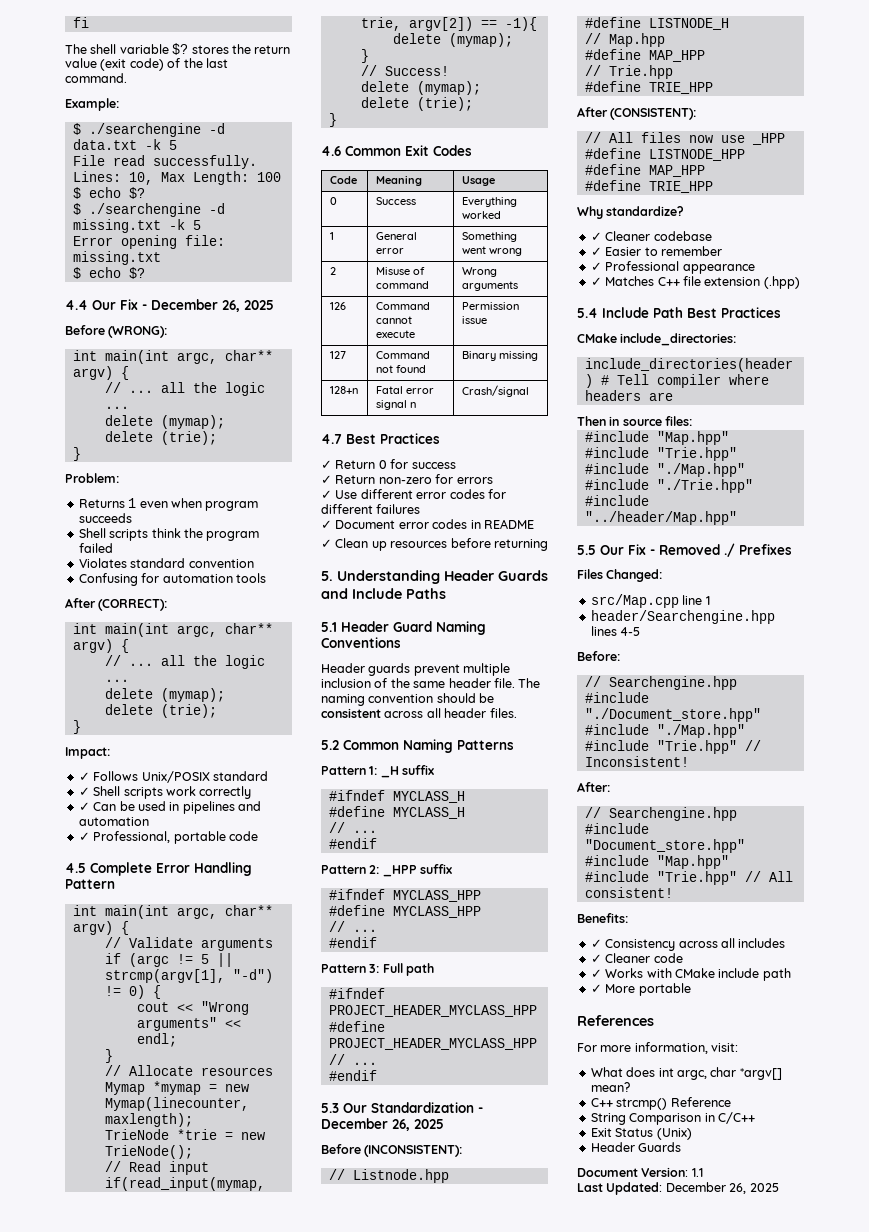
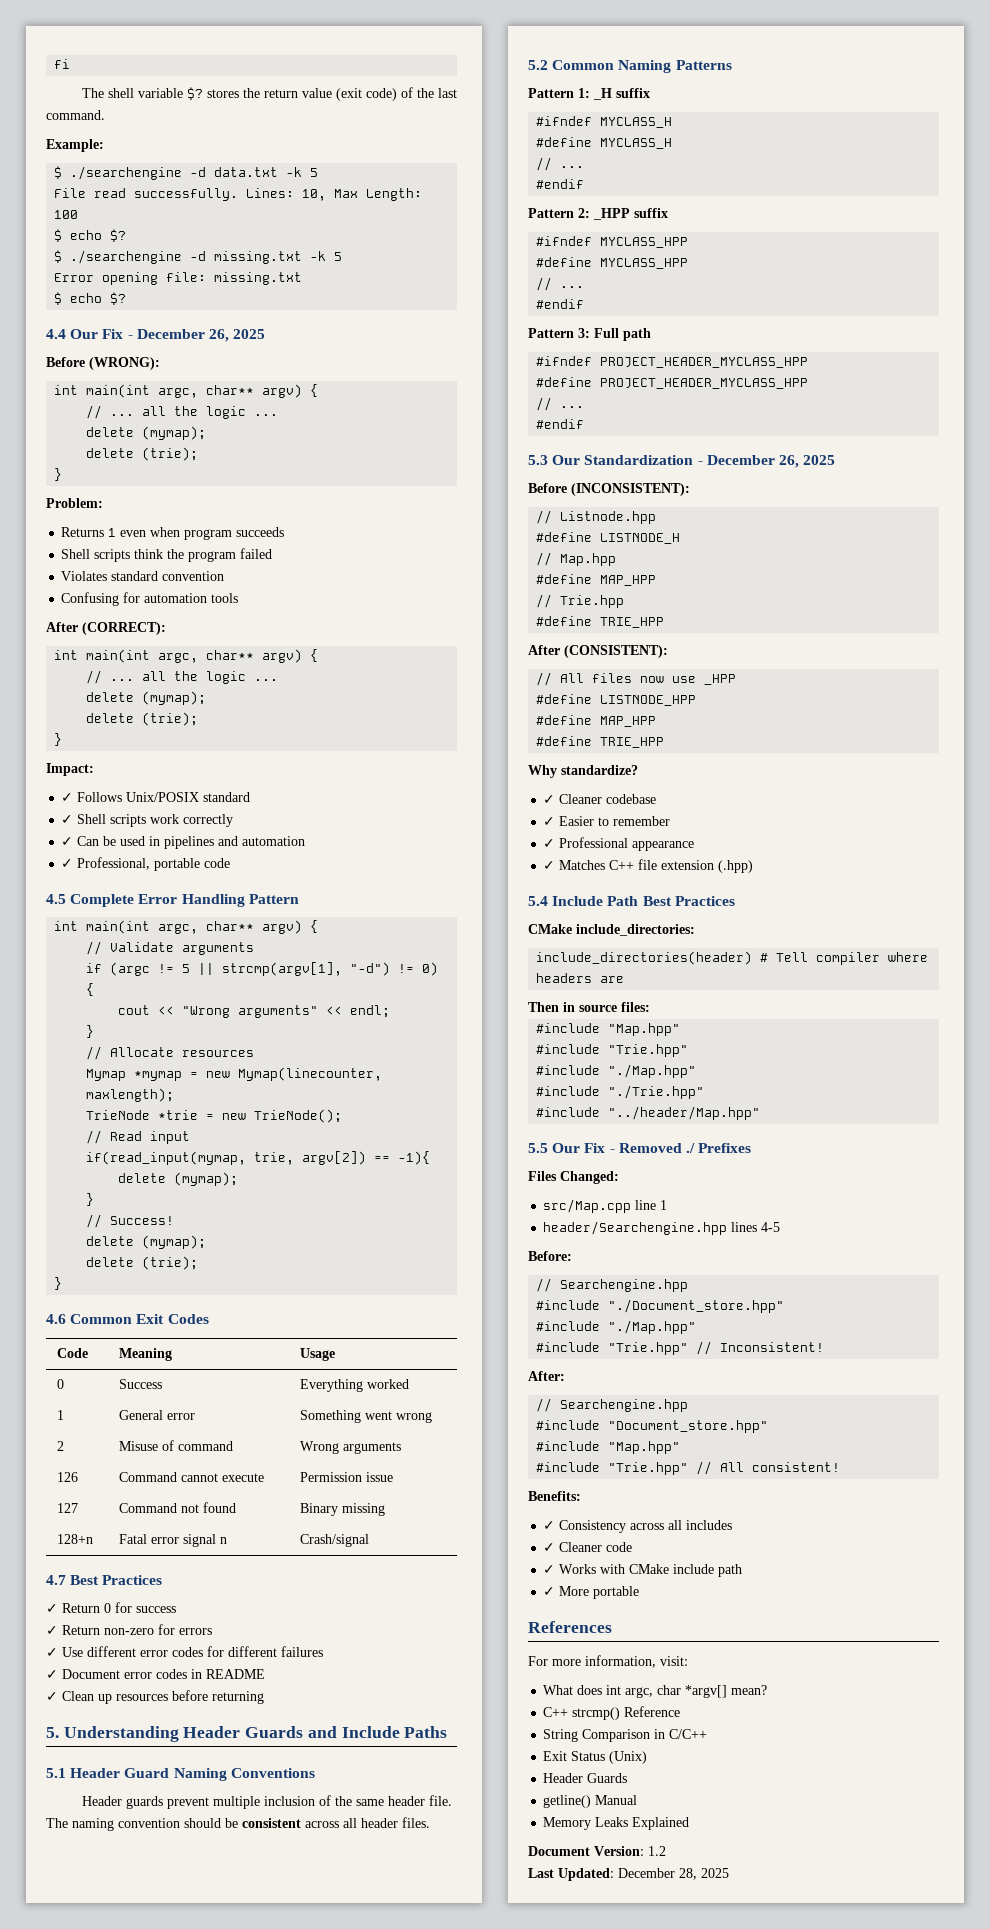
(682, 1147) none -> [543,1795,638,1808] [543,1817,690,1830] // getline() Manual // Memory Leaks Explained
[691,1168,703,1177] 1.1 -> [648,1846,666,1856] 1.2
[729,1183,747,1194] 26, -> [679,1868,697,1880] 28,

